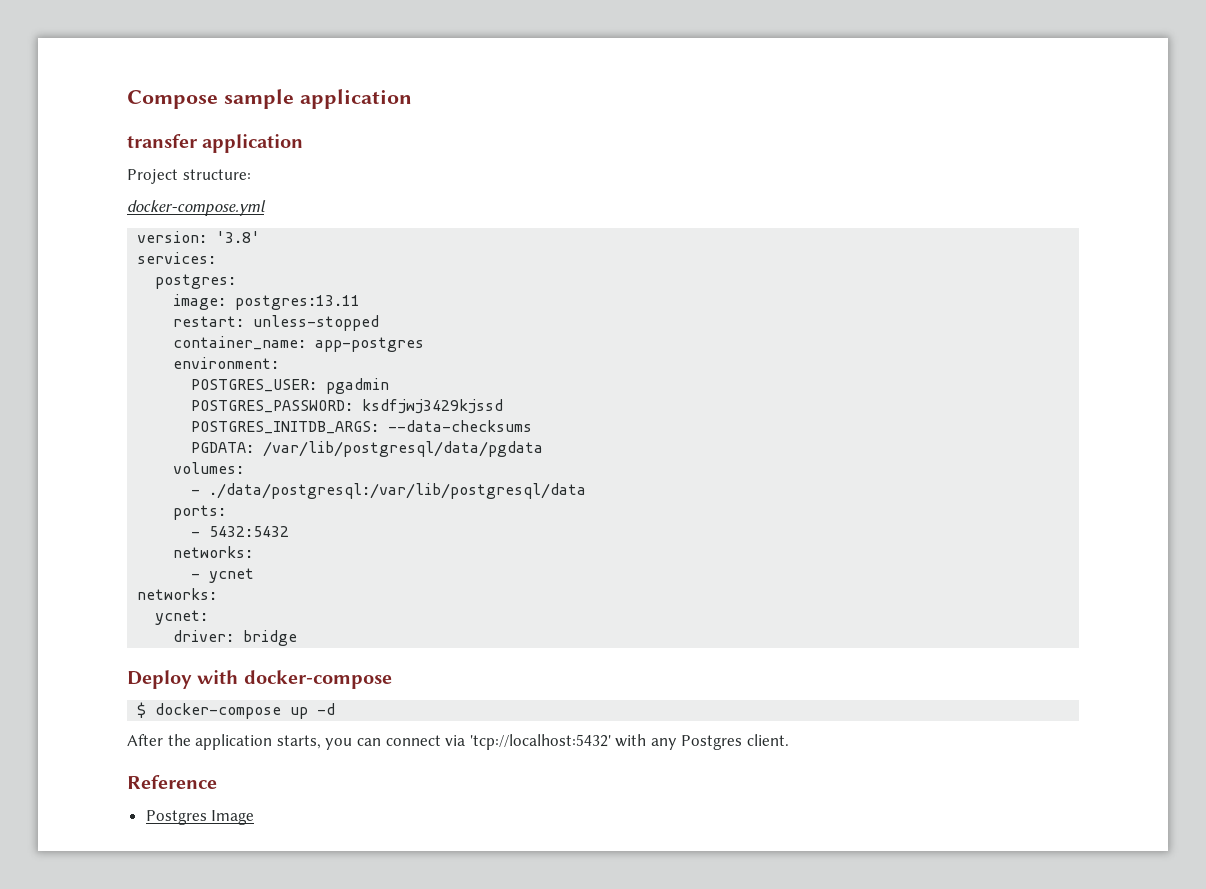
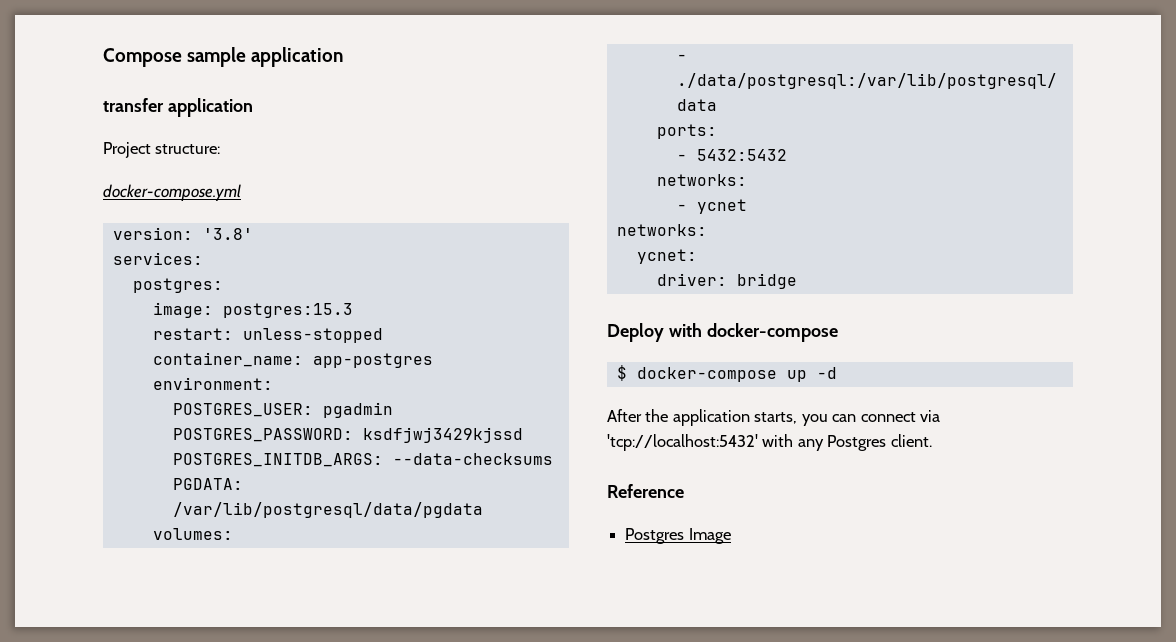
[235,295,361,310] postgres:13.11 -> [222,303,353,318] postgres:15.3

